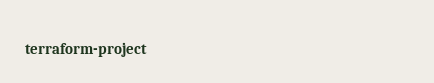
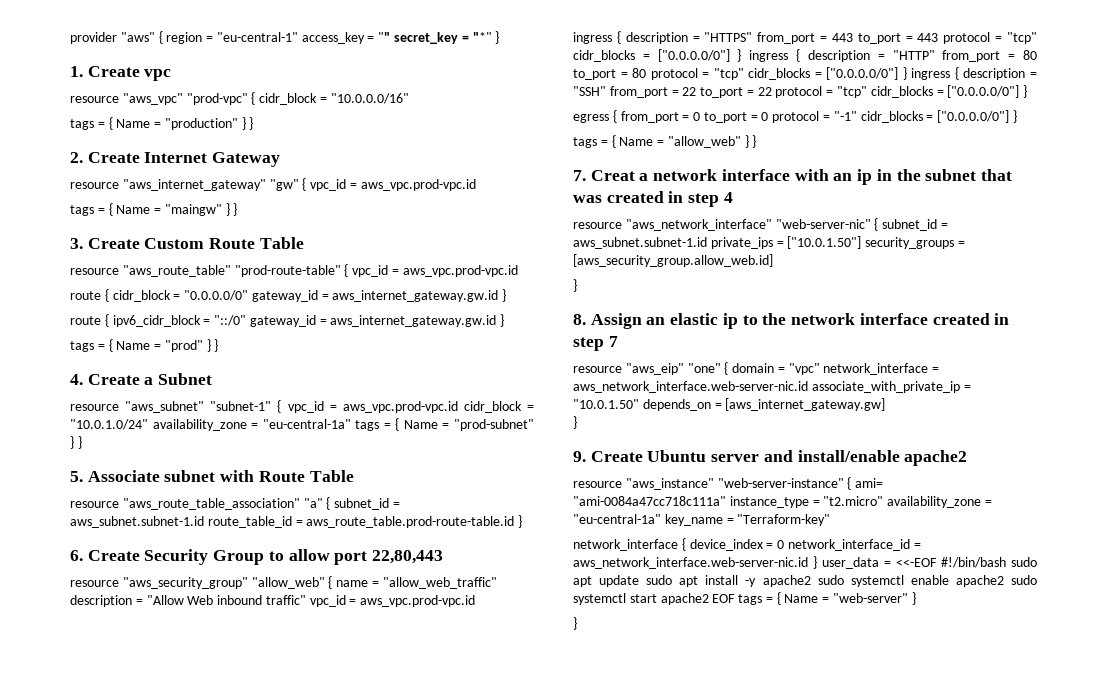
[25,42,147,57] terraform-project -> [70,31,500,44] [70,66,172,81] [70,92,409,105] [70,117,254,130] [70,152,281,167] [70,178,476,191] [70,203,238,216] [70,237,304,249] [70,264,518,277] [70,289,507,302] [70,314,505,327] [70,339,219,352] [70,373,213,385] [70,400,534,413] [70,418,534,431] [70,436,82,449] [70,470,354,482] [70,497,400,510] [70,515,523,528] [70,549,444,565] [70,576,497,589] [70,595,476,607] [573,31,1037,44] [573,49,1037,62] [573,67,1037,80] [573,85,1028,98] [573,110,1017,123] [573,135,757,148] [573,169,1012,185] [573,191,733,207] [573,218,948,231] [573,236,965,249] [573,254,773,267] [573,279,577,292] [573,313,1010,329] [573,336,618,351] [573,362,940,375] [573,381,971,393] [573,398,886,411] [573,416,577,429] [573,450,968,466] [573,477,884,490] [573,496,992,508] [573,514,831,526] [573,538,921,551] [573,556,1037,569] [573,575,1037,587] [573,592,916,605] [573,617,577,630] provider "aws" { region = "eu-central-1" access_key = "" secret_key = "*" } // 1. Create vpc // resource "aws_vpc" "prod-vpc" { cidr_block = "10.0.0.0/16" // tags = { Name = "production" } } // 2. Create Internet Gateway // resource "aws_internet_gateway" "gw" { vpc_id = aws_vpc.prod-vpc.id // tags = { Name = "maingw" } } // 3. Create Custom Route Table // resource "aws_route_table" "prod-route-table" { vpc_id = aws_vpc.prod-vpc.id // route { cidr_block = "0.0.0.0/0" gateway_id = aws_internet_gateway.gw.id } // route { ipv6_cidr_block = "::/0" gateway_id = aws_internet_gateway.gw.id } // tags = { Name = "prod" } } // 4. Create a Subnet // resource "aws_subnet" "subnet-1" { vpc_id = aws_vpc.prod-vpc.id cidr_block = "10.0.1.0/24" availability_zone = "eu-central-1a" tags = { Name = "prod-subnet" } } // 5. Associate subnet with Route Table // resource "aws_route_table_association" "a" { subnet_id = aws_subnet.subnet-1.id route_table_id = aws_route_table.prod-route-table.id } // 6. Create Security Group to allow port 22,80,443 // resource "aws_security_group" "allow_web" { name = "allow_web_traffic" description = "Allow Web inbound traffic" vpc_id = aws_vpc.prod-vpc.id // ingress { description = "HTTPS" from_port = 443 to_port = 443 protocol = "tcp" cidr_blocks = ["0.0.0.0/0"] } ingress { description = "HTTP" from_port = 80 to_port = 80 protocol = "tcp" cidr_blocks = ["0.0.0.0/0"] } ingress { description = "SSH" from_port = 22 to_port = 22 protocol = "tcp" cidr_blocks = ["0.0.0.0/0"] } // egress { from_port = 0 to_port = 0 protocol = "-1" cidr_blocks = ["0.0.0.0/0"] } // tags = { Name = "allow_web" } } // 7. Creat a network interface with an ip in the subnet that was created in step 4 // resource "aws_network_interface" "web-server-nic" { subnet_id = aws_subnet.subnet-1.id private_ips = ["10.0.1.50"] security_groups = [aws_security_group.allow_web.id] // } // 8. Assign an elastic ip to the network interface created in step 7 // resource "aws_eip" "one" { domain = "vpc" network_interface = aws_network_interface.web-server-nic.id associate_with_private_ip = "10.0.1.50" depends_on = [aws_internet_gateway.gw] // } // 9. Create Ubuntu server and install/enable apache2 // resource "aws_instance" "web-server-instance" { ami= "ami-0084a47cc718c111a" instance_type = "t2.micro" availability_zone = "eu-central-1a" key_name = "Terraform-key" // network_interface { device_index = 0 network_interface_id = aws_network_interface.web-server-nic.id } user_data = <<-EOF #!/bin/bash sudo apt update sudo apt install -y apache2 sudo systemctl enable apache2 sudo systemctl start apache2 EOF tags = { Name = "web-server" } // }

